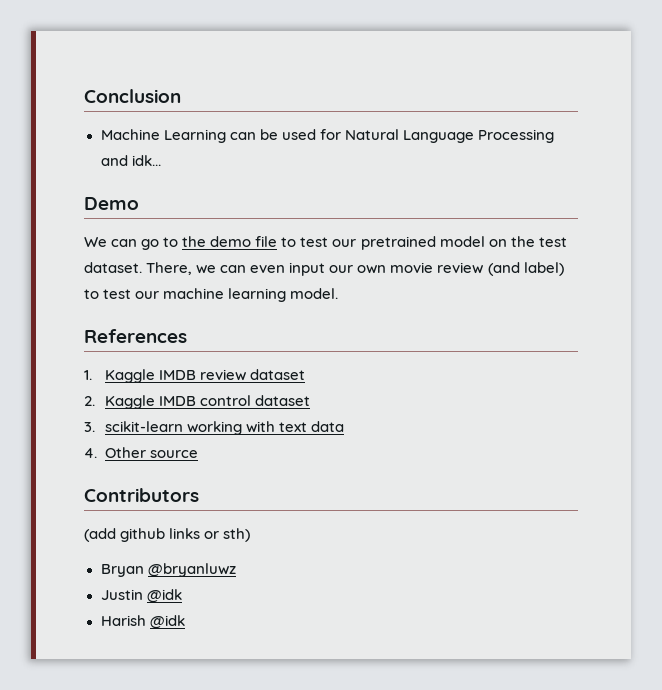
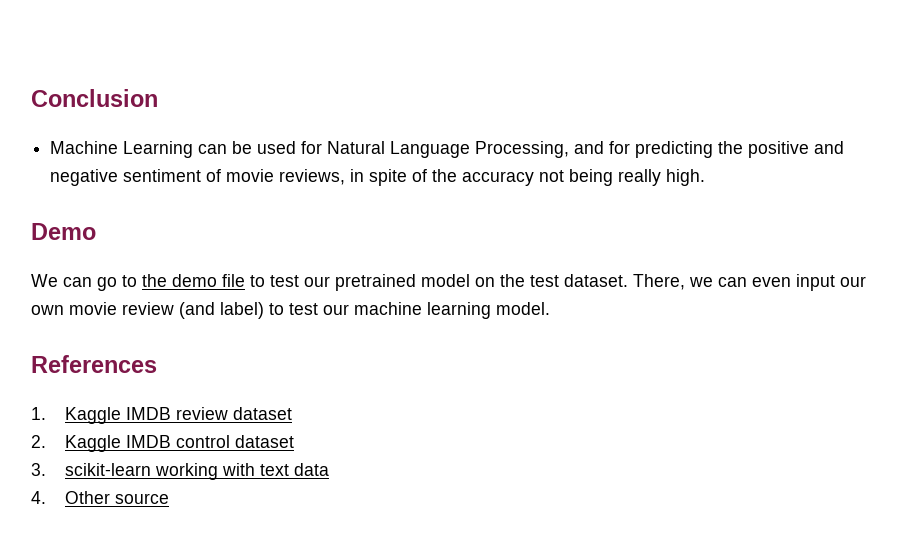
[477,129,554,143] [100,155,161,166] Processing and idk... -> [475,141,845,158] [50,169,706,186] Processing, and for predicting the positive and negative sentiment of movie reviews, in spite of the accuracy not being really high.
[84,488,199,502] [84,528,251,542] [100,563,236,577] [100,589,182,603] [100,615,185,629] // Contributors // (add github links or sth) // Bryan @bryanluwz // Justin @idk // Harish @idk -> (169, 498) none

